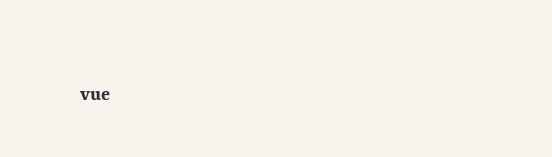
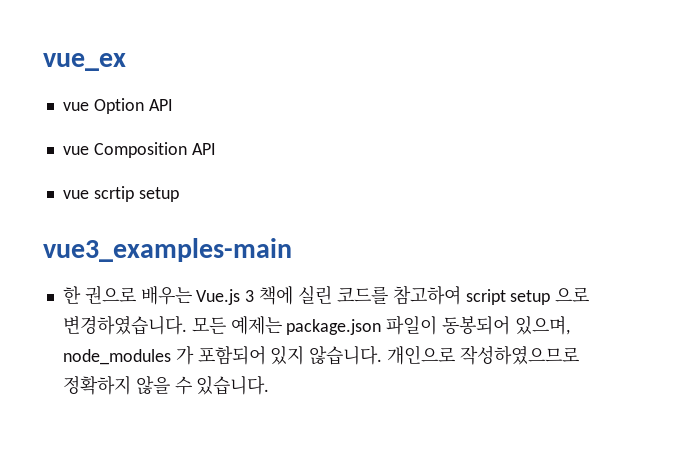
[80,91,110,100] vue -> [43,53,126,71] [62,98,173,114] [62,142,216,158] [62,186,179,202] [43,238,292,262] [62,285,590,305] [62,315,570,335] [62,345,579,365] [62,375,270,395] vue_ex // vue Option API // vue Composition API // vue scrtip setup // vue3_examples-main // 한 권으로 배우는 Vue.js 3 책에 실린 코드를 참고하여 script setup 으로 변경하였습니다. 모든 예제는 package.json 파일이 동봉되어 있으며, node_modules 가 포함되어 있지 않습니다. 개인으로 작성하였으므로 정확하지 않을 수 있습니다.

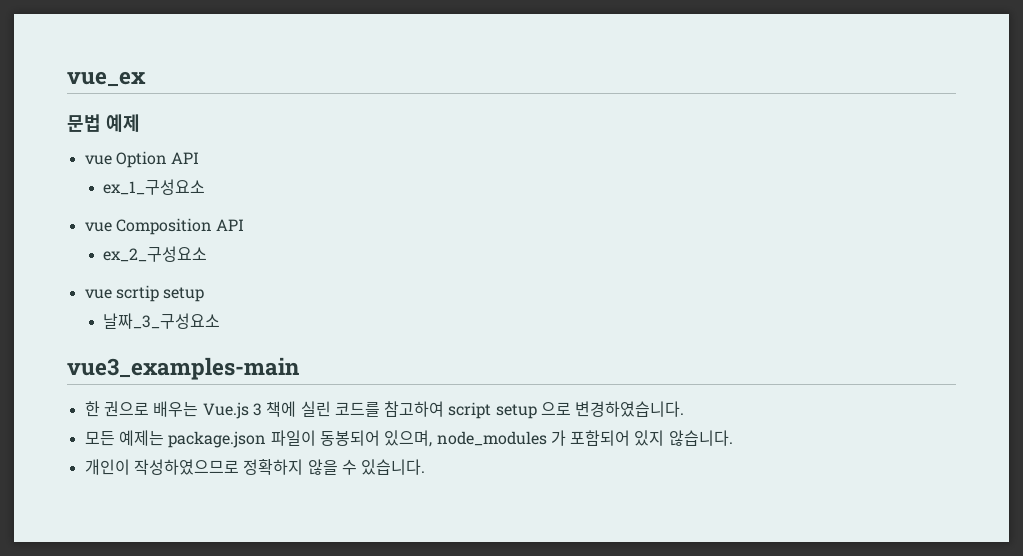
(126, 62) none -> [67,114,140,132] // 문법 예제
(173, 105) none -> [103,179,206,195] // ex_1_구성요소
(216, 149) none -> [103,246,208,262] // ex_2_구성요소
(179, 194) none -> [103,313,221,329] // 날짜_3_구성요소
(187, 325) none -> (685, 409) //
[387,345,456,365] 개인으로 -> [84,459,130,475] // 개인이

